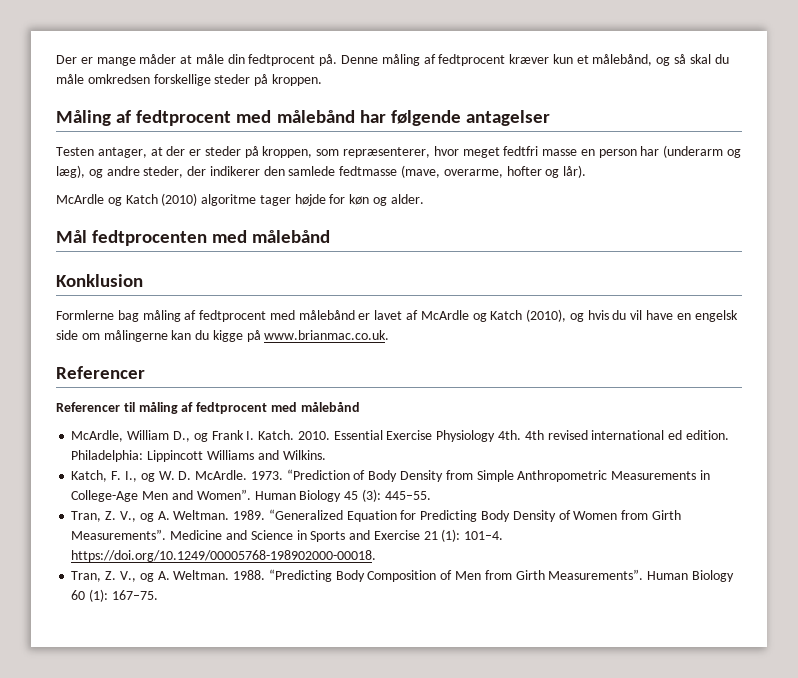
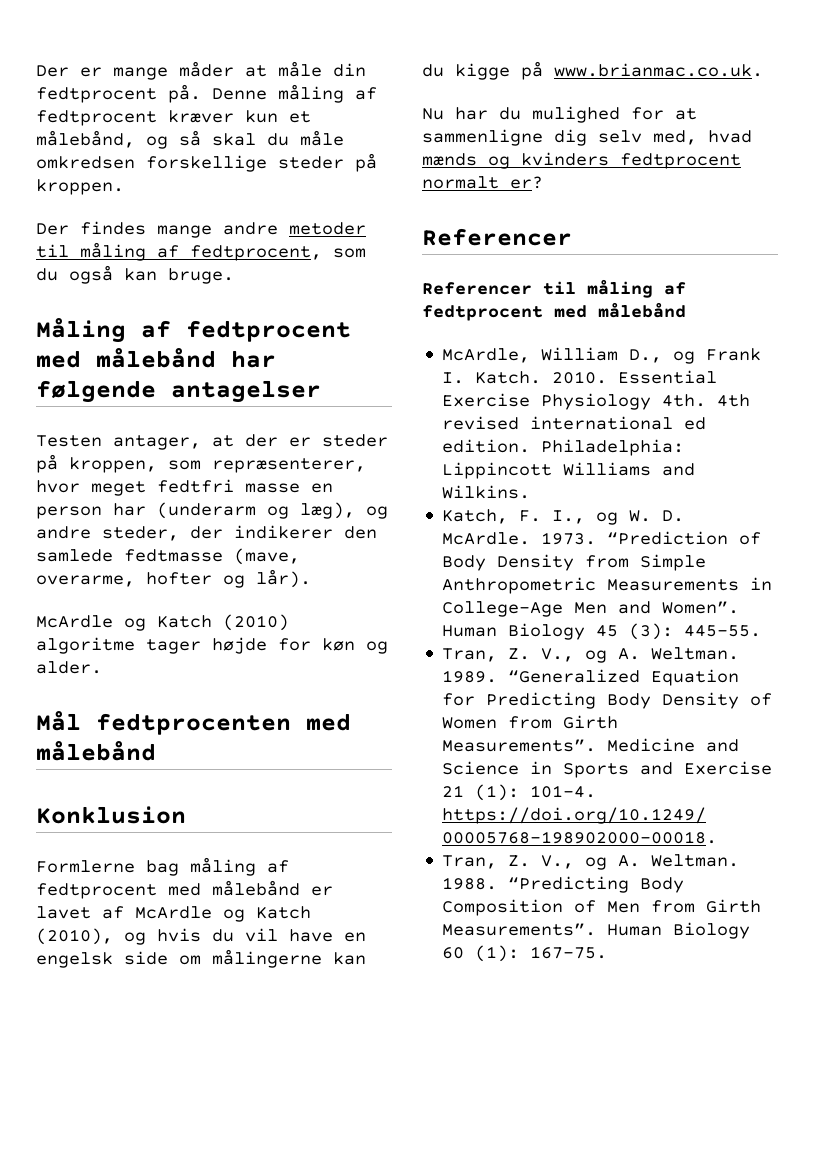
(322, 80) none -> [36,221,366,238] [36,242,366,261] [36,265,234,284] // Der findes mange andre metoder til måling af fedtprocent, som du også kan bruge.
(390, 335) none -> [422,106,697,123] [422,129,752,146] [422,152,741,169] [422,176,543,189] // Nu har du mulighed for at sammenligne dig selv med, hvad mænds og kvinders fedtprocent normalt er?

